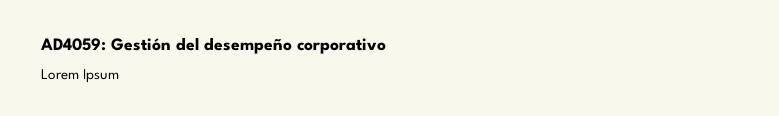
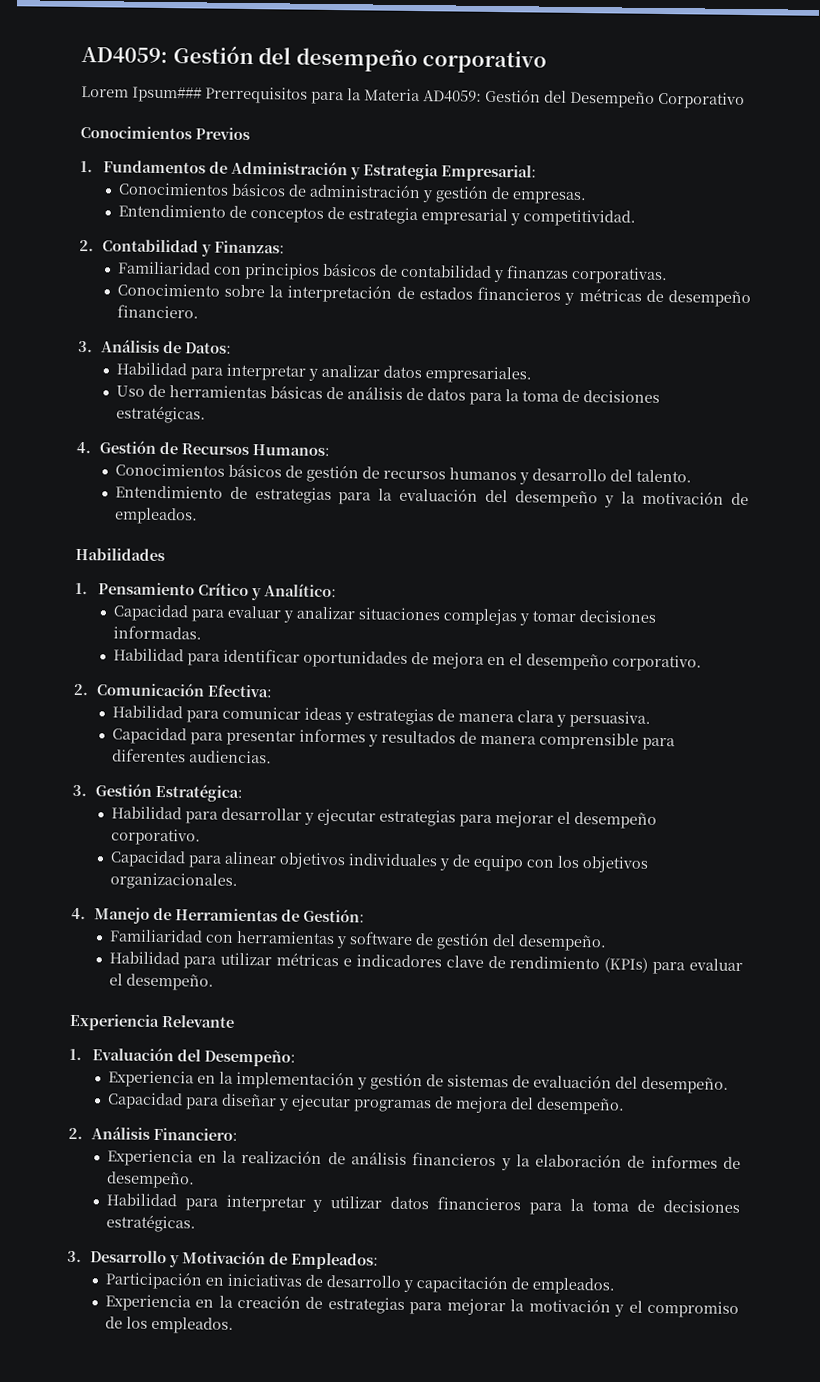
[83,69,120,83] Ipsum -> [132,86,745,109] [80,125,250,141] [80,160,537,182] [117,182,587,205] [117,204,636,227] [79,239,285,257] [117,261,668,285] [116,283,751,308] [116,304,199,319] [78,339,232,354] [115,362,532,384] [115,384,660,406] [115,405,206,424] [76,440,330,457] [114,463,692,485] [114,485,750,508] [113,507,198,525] [75,547,165,562] [75,582,337,601] [112,604,656,626] [112,625,202,640] [112,648,702,672] [73,682,273,698] [111,705,651,728] [111,727,675,751] [111,748,272,764] [72,783,243,802] [110,806,657,829] [110,828,201,846] [109,850,649,873] [109,872,238,890] [71,907,365,924] [108,929,607,952] [108,951,743,975] [108,973,214,991] [69,1013,235,1032] [69,1047,296,1067] [107,1070,729,1094] [106,1092,625,1115] [68,1126,238,1141] [106,1149,741,1171] [106,1171,195,1189] [105,1193,741,1215] [105,1214,196,1233] [67,1250,379,1270] [104,1271,615,1295] [104,1294,739,1319] [104,1316,234,1334] Ipsum### Prerrequisitos para la Materia AD4059: Gestión del Desempeño Corporativo // Conocimientos Previos // 1. Fundamentos de Administración y Estrategia Empresarial: // Conocimientos básicos de administración y gestión de empresas. // Entendimiento de conceptos de estrategia empresarial y competitividad. // 2. Contabilidad y Finanzas: // Familiaridad con principios básicos de contabilidad y finanzas corporativas. // Conocimiento sobre la interpretación de estados financieros y métricas de desempeño financiero. // 3. Análisis de Datos: // Habilidad para interpretar y analizar datos empresariales. // Uso de herramientas básicas de análisis de datos para la toma de decisiones estratégicas. // 4. Gestión de Recursos Humanos: // Conocimientos básicos de gestión de recursos humanos y desarrollo del talento. // Entendimiento de estrategias para la evaluación del desempeño y la motivación de empleados. // Habilidades // 1. Pensamiento Crítico y Analítico: // Capacidad para evaluar y analizar situaciones complejas y tomar decisiones informadas. // Habilidad para identificar oportunidades de mejora en el desempeño corporativo. // 2. Comunicación Efectiva: // Habilidad para comunicar ideas y estrategias de manera clara y persuasiva. // Capacidad para presentar informes y resultados de manera comprensible para diferentes audiencias. // 3. Gestión Estratégica: // Habilidad para desarrollar y ejecutar estrategias para mejorar el desempeño corporativo. // Capacidad para alinear objetivos individuales y de equipo con los objetivos organizacionales. // 4. Manejo de Herramientas de Gestión: // Familiaridad con herramientas y software de gestión del desempeño. // Habilidad para utilizar métricas e indicadores clave de rendimiento (KPIs) para evaluar el desempeño. // Experiencia Relevante // 1. Evaluación del Desempeño: // Experiencia en la implementación y gestión de sistemas de evaluación del desempeño. // Capacidad para diseñar y ejecutar programas de mejora del desempeño. // 2. Análisis Financiero: // Experiencia en la realización de análisis financieros y la elaboración de informes de desempeño. // Habilidad para interpretar y utilizar datos financieros para la toma de decisiones estratégicas. // 3. Desarrollo y Motivación de Empleados: // Participación en iniciativas de desarrollo y capacitación de empleados. // Experiencia en la creación de estrategias para mejorar la motivación y el compromiso de los empleados.

